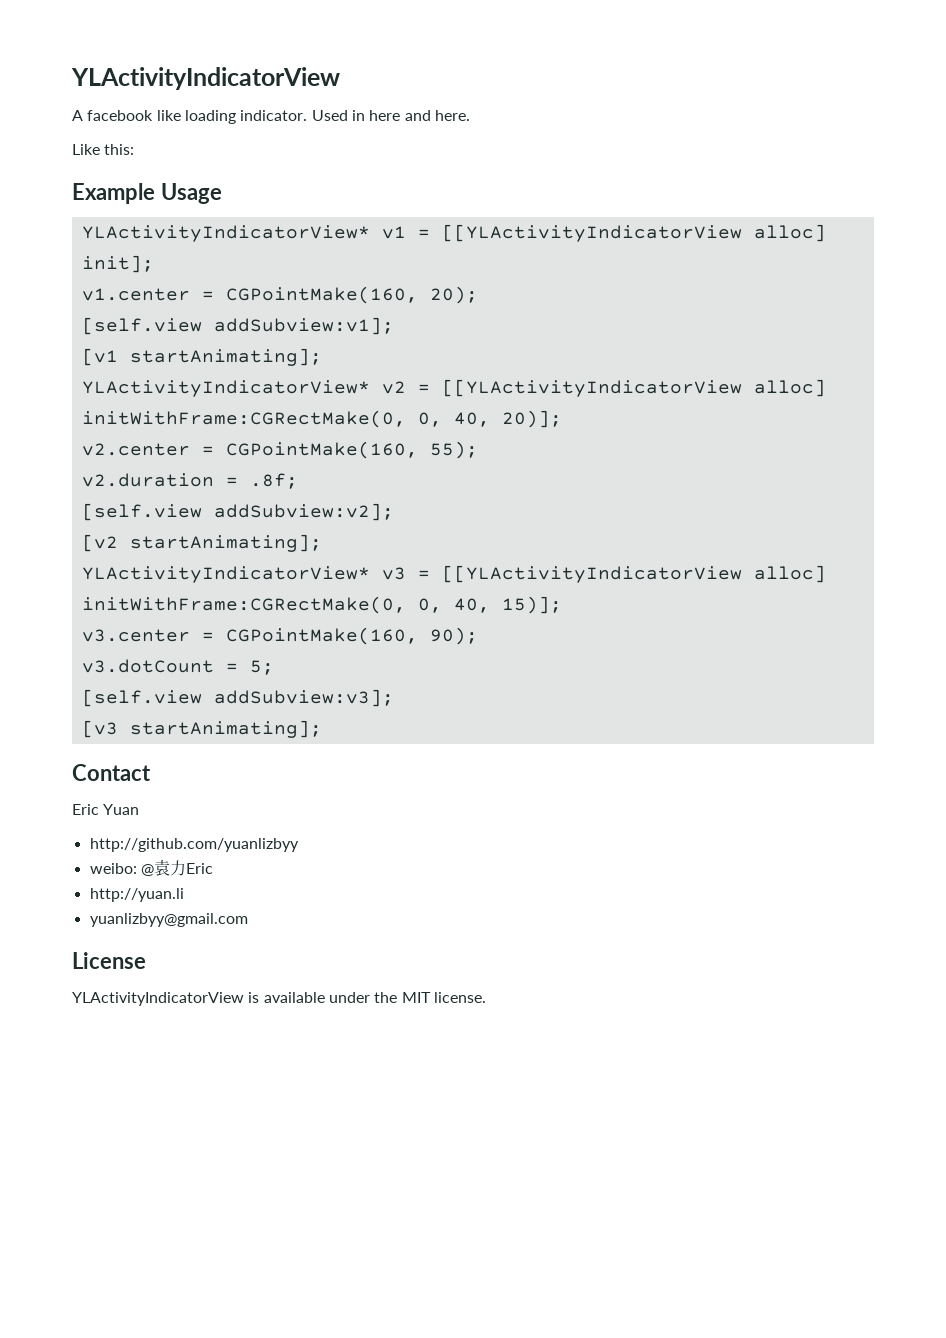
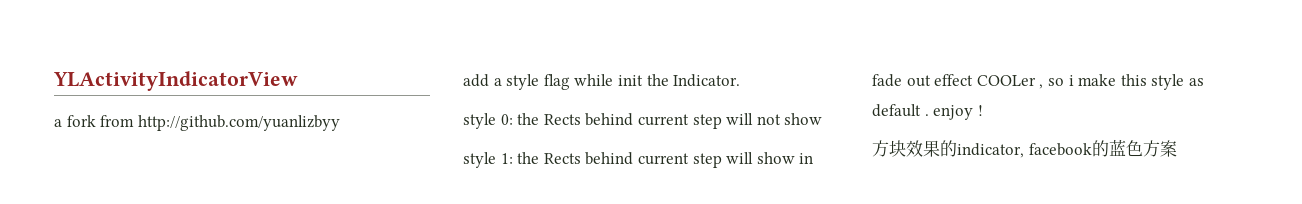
[72,110,470,124] [72,144,135,155] [72,183,222,204] [81,224,826,242] [81,255,154,273] [81,286,478,304] [81,317,394,335] [81,348,322,366] [81,379,826,397] [81,410,562,428] [81,441,478,459] [81,473,298,489] [81,503,394,521] [81,534,322,552] [81,565,826,583] [81,596,562,614] [81,627,478,645] [81,659,274,675] [81,689,394,707] [81,720,322,738] [72,764,151,781] [72,804,140,815] [89,838,299,852] [89,859,213,876] [89,888,184,902] [89,913,248,927] [72,952,146,969] [72,992,486,1006] A facebook like loading indicator. Used in here and here. // Like this: // Example Usage // YLActivityIndicatorView* v1 = [[YLActivityIndicatorView alloc] init]; // v1.center = CGPointMake(160, 20); // [self.view addSubview:v1]; // [v1 startAnimating]; // YLActivityIndicatorView* v2 = [[YLActivityIndicatorView alloc] initWithFrame:CGRectMake(0, 0, 40, 20)]; // v2.center = CGPointMake(160, 55); // v2.duration = .8f; // [self.view addSubview:v2]; // [v2 startAnimating]; // YLActivityIndicatorView* v3 = [[YLActivityIndicatorView alloc] initWithFrame:CGRectMake(0, 0, 40, 15)]; // v3.center = CGPointMake(160, 90); // v3.dotCount = 5; // [self.view addSubview:v3]; // [v3 startAnimating]; // Contact // Eric Yuan // http://github.com/yuanlizbyy // weibo: @袁力Eric // http://yuan.li // yuanlizbyy@gmail.com // License // YLActivityIndicatorView is available under the MIT license. -> [54,115,340,131] [463,74,741,90] [463,113,823,129] [463,152,814,168] [872,74,1204,90] [872,104,983,120] [872,139,1177,158] a fork from http://github.com/yuanlizbyy // add a style flag while init the Indicator. // style 0: the Rects behind current step will not show // style 1: the Rects behind current step will show in fade out effect COOLer , so i make this style as default . enjoy ! // 方块效果的indicator, facebook的蓝色方案

